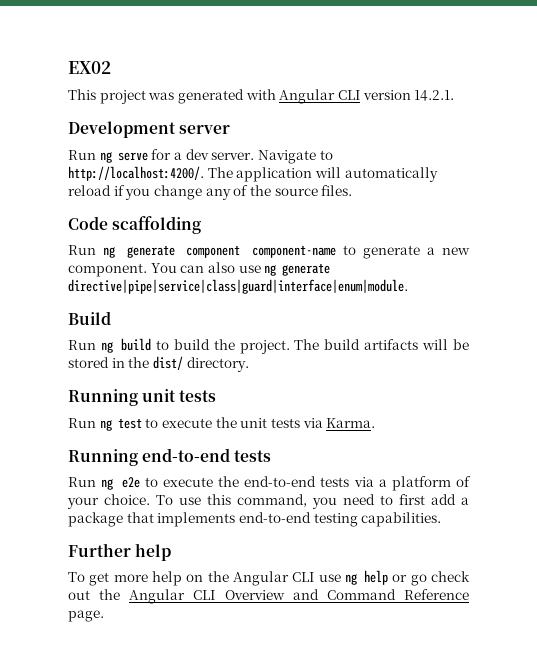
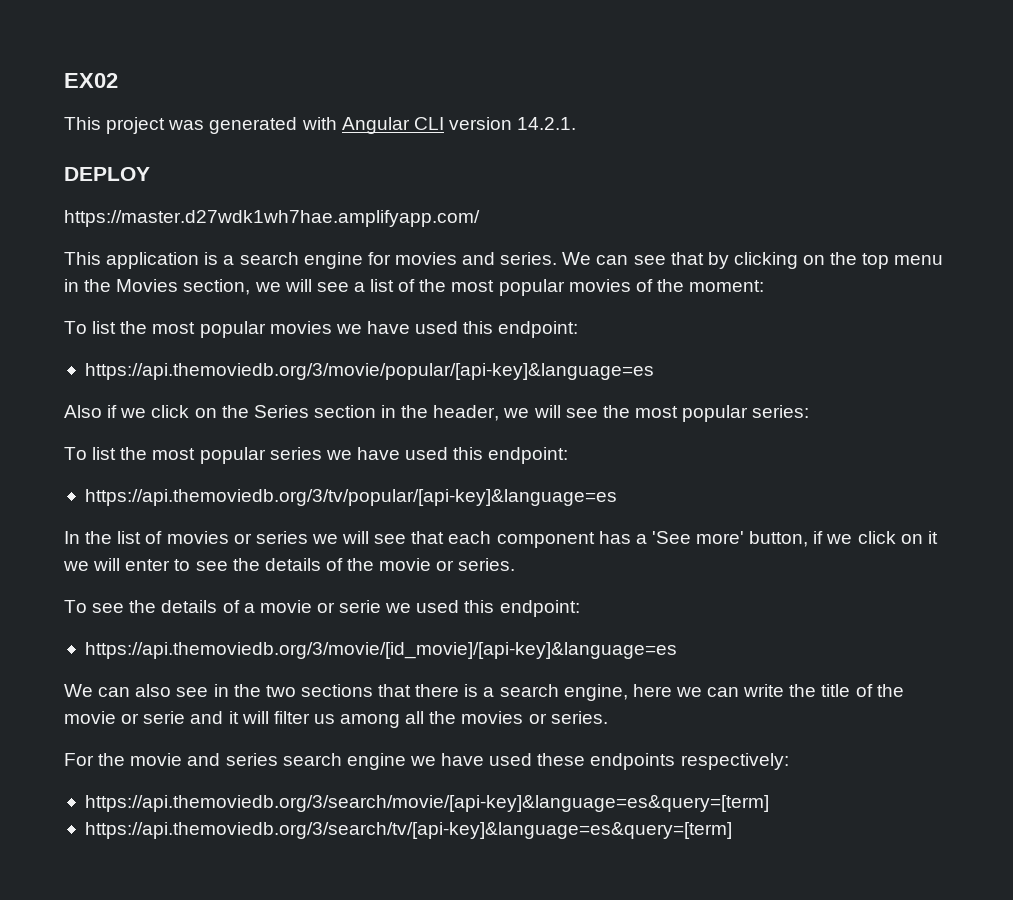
[68,121,231,138] [68,149,333,164] [68,166,438,182] [68,185,353,200] [68,216,202,234] [68,245,470,259] [68,262,331,277] [68,279,408,294] [68,311,111,325] [68,338,470,354] [68,356,249,372] [68,389,217,406] [68,417,376,431] [68,448,272,466] [68,476,471,491] [67,494,469,509] [68,512,442,527] [68,543,172,561] [68,570,471,586] [68,589,470,604] [68,610,104,622] Development server // Run ng serve for a dev server. Navigate to http://localhost:4200/. The application will automatically reload if you change any of the source files. // Code scaffolding // Run ng generate component component-name to generate a new component. You can also use ng generate directive|pipe|service|class|guard|interface|enum|module. // Build // Run ng build to build the project. The build artifacts will be stored in the dist/ directory. // Running unit tests // Run ng test to execute the unit tests via Karma. // Running end-to-end tests // Run ng e2e to execute the end-to-end tests via a platform of your choice. To use this command, you need to first add a package that implements end-to-end testing capabilities. // Further help // To get more help on the Angular CLI use ng help or go check out the Angular CLI Overview and Command Reference page. -> [64,167,150,181] [64,210,480,227] [64,252,944,269] [64,279,765,296] [64,321,579,338] [84,363,654,380] [64,405,810,422] [64,447,569,464] [84,489,617,506] [64,531,938,548] [63,558,516,571] [64,600,580,617] [84,642,677,659] [64,684,904,701] [64,711,608,728] [64,753,789,770] [84,795,769,812] [84,822,732,839] DEPLOY // https://master.d27wdk1wh7hae.amplifyapp.com/ // This application is a search engine for movies and series. We can see that by clicking on the top menu in the Movies section, we will see a list of the most popular movies of the moment: // To list the most popular movies we have used this endpoint: // https://api.themoviedb.org/3/movie/popular/[api-key]&language=es // Also if we click on the Series section in the header, we will see the most popular series: // To list the most popular series we have used this endpoint: // https://api.themoviedb.org/3/tv/popular/[api-key]&language=es // In the list of movies or series we will see that each component has a 'See more' button, if we click on it we will enter to see the details of the movie or series. // To see the details of a movie or serie we used this endpoint: // https://api.themoviedb.org/3/movie/[id_movie]/[api-key]&language=es // We can also see in the two sections that there is a search engine, here we can write the title of the movie or serie and it will filter us among all the movies or series. // For the movie and series search engine we have used these endpoints respectively: // https://api.themoviedb.org/3/search/movie/[api-key]&language=es&query=[term] // https://api.themoviedb.org/3/search/tv/[api-key]&language=es&query=[term]

